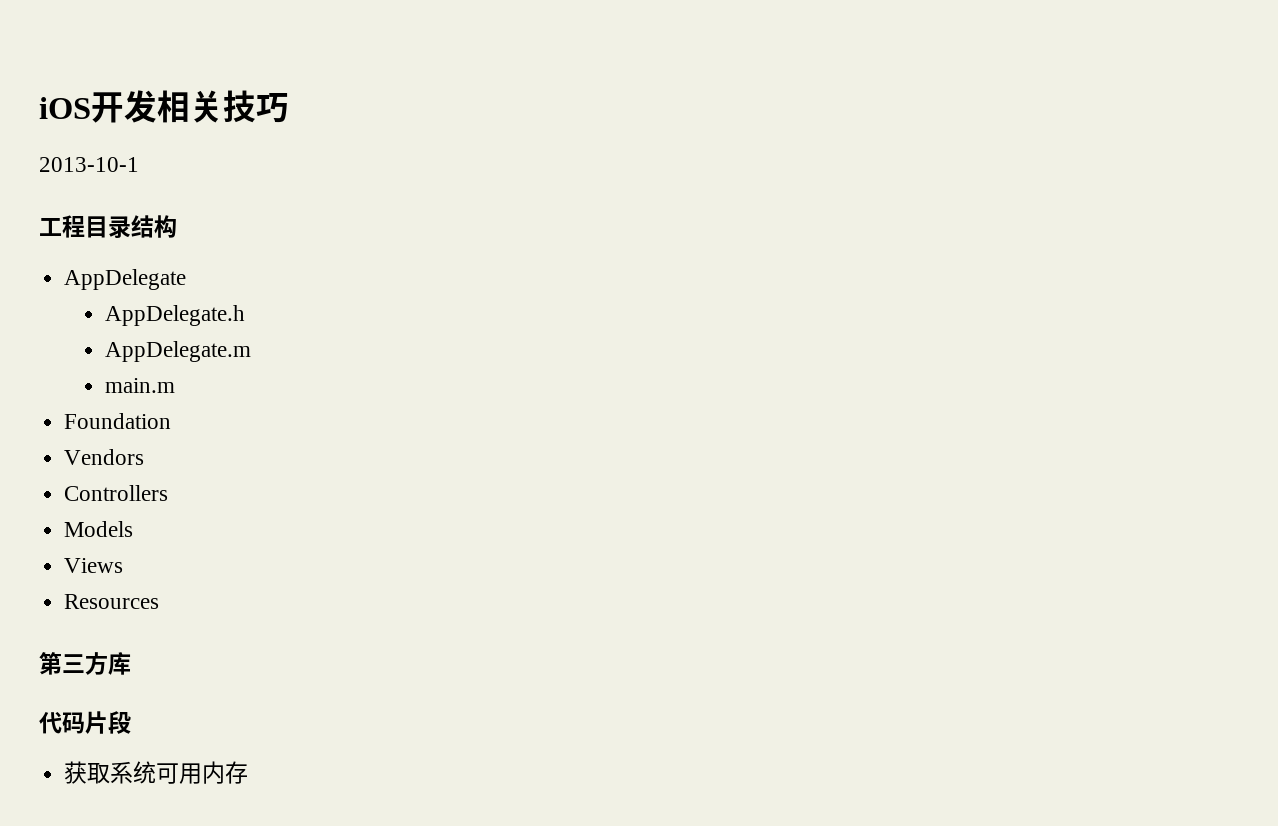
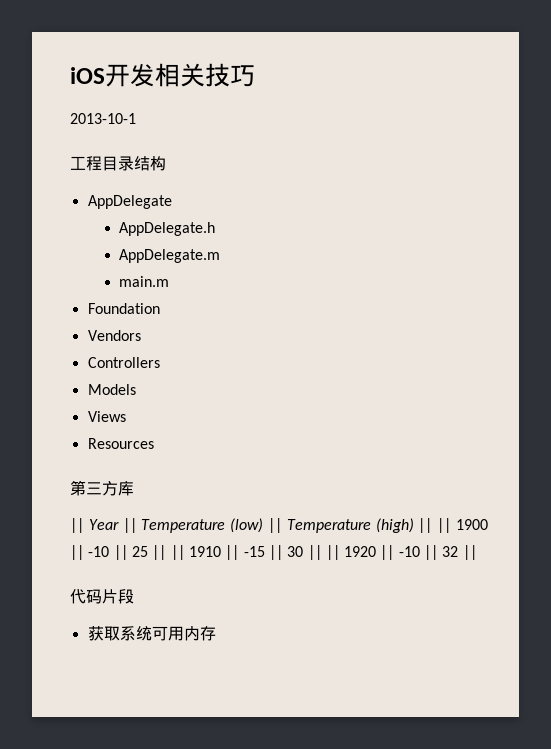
(131, 663) none -> [70,518,489,533] [70,545,477,560] // || Year || Temperature (low) || Temperature (high) || || 1900 || -10 || 25 || || 1910 || -15 || 30 || || 1920 || -10 || 32 ||

